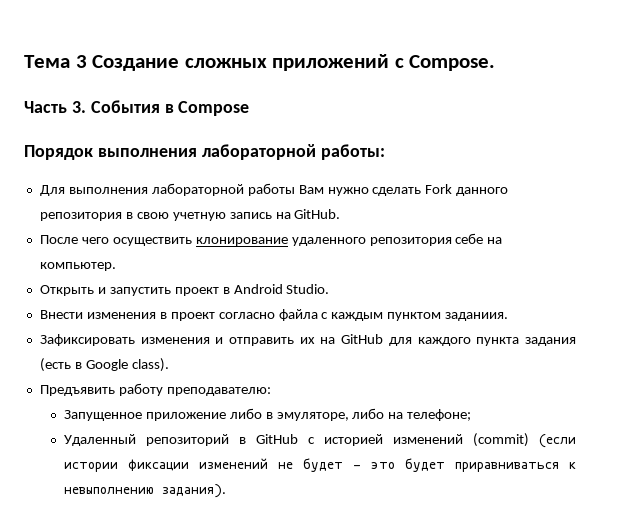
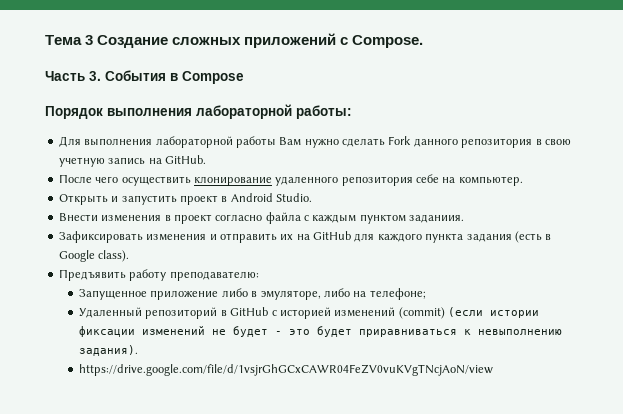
(226, 491) none -> [79,364,494,376] // https://drive.google.com/file/d/1vsjrGhGCxCAWR04FeZV0vuKVgTNcjAoN/view

